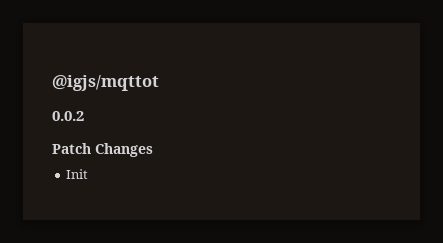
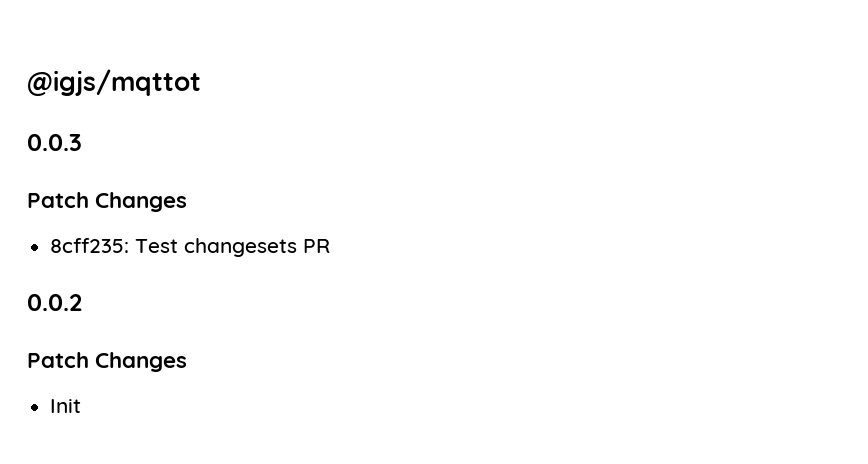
(159, 83) none -> [27,134,82,151] [27,192,188,212] [50,238,331,257] // 0.0.3 // Patch Changes // 8cff235: Test changesets PR

